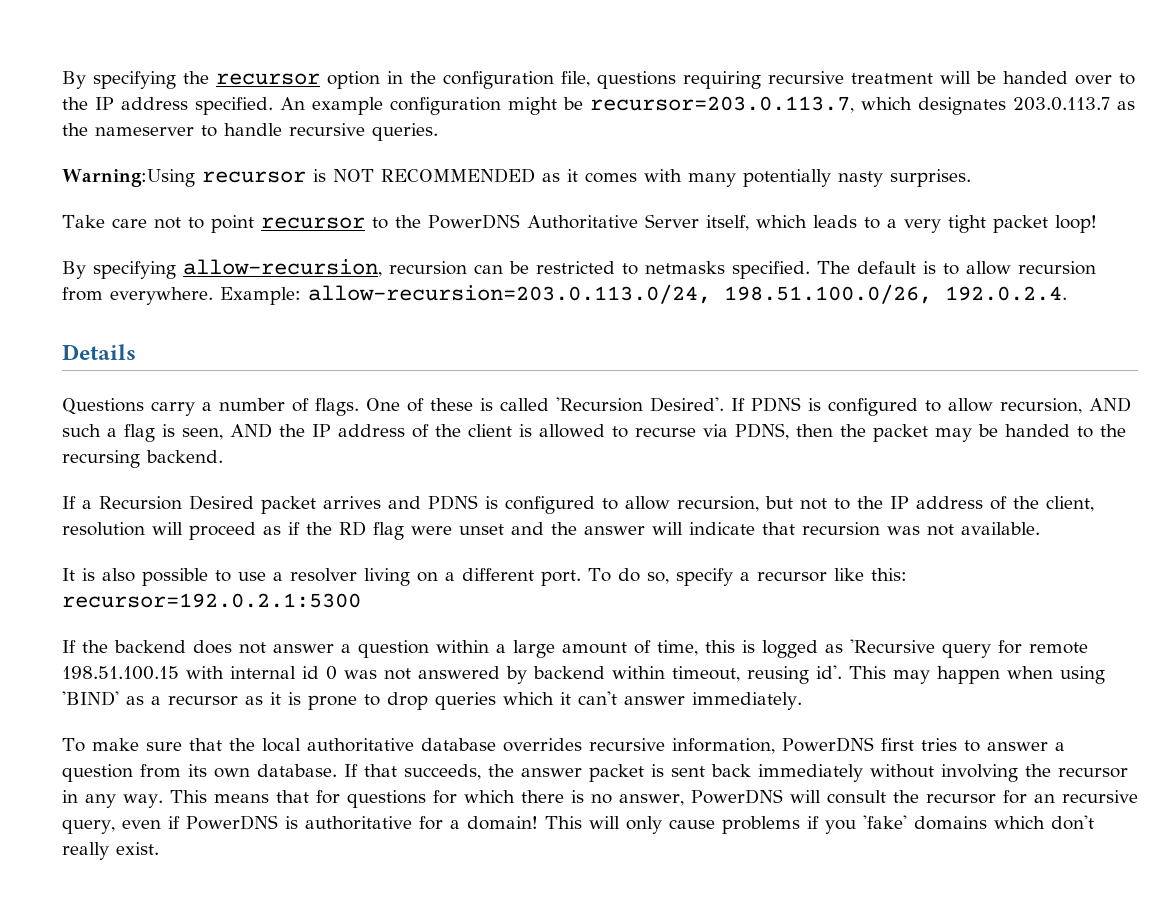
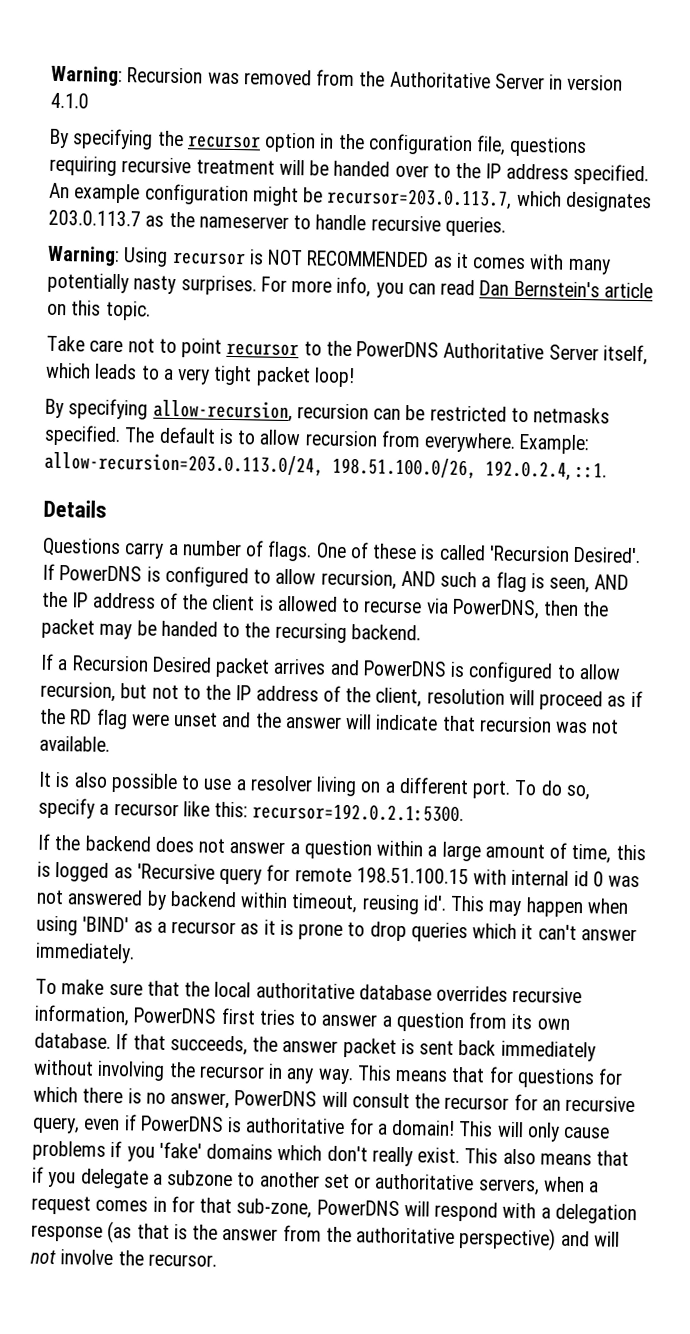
(62, 80) none -> [51,65,624,91] [50,92,89,109] Warning: Recursion was removed from the Authoritative Server in version 4.1.0 //
[62,169,195,187] Warning:Using -> [47,245,169,267] Warning: Using
(971, 178) none -> [260,276,653,299] [47,300,151,321] For more info, you can read Dan Bernstein's article on this topic.
[945,286,1067,301] 192.0.2.4. -> [485,460,608,481] 192.0.2.4, ::1.
[751,397,801,412] PDNS -> [59,565,143,582] PowerDNS
[735,423,789,440] PDNS, -> [451,598,540,620] PowerDNS,
[428,495,478,510] PDNS -> [362,660,447,677] PowerDNS
[62,593,361,608] recursor=192.0.2.1:5300 -> [252,802,465,823] recursor=192.0.2.1:5300.
(159, 848) none -> [464,1148,630,1166] [32,1166,600,1196] [31,1195,637,1225] [31,1220,620,1251] [30,1249,217,1267] This also means that if you delegate a subzone to another set or authoritative servers, when a request comes in for that sub-zone, PowerDNS will respond with a delegation response (as that is the answer from the authoritative perspective) and will not involve the recursor.

